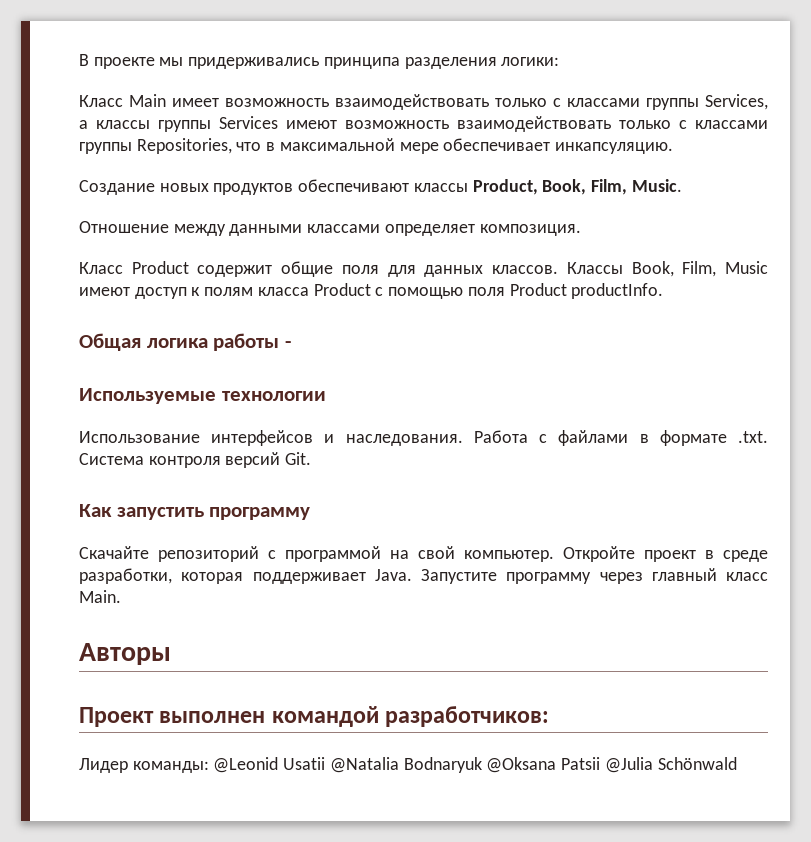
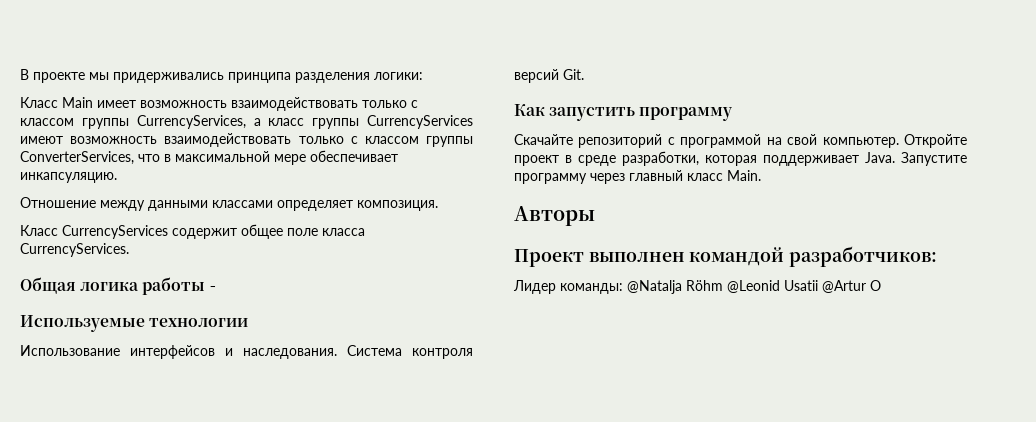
[567,94,768,110] [79,116,278,132] классами группы Services, а классы группы Services -> [20,115,473,129] классом группы CurrencyServices, а класс группы CurrencyServices
[695,120,768,129] [79,138,232,154] классами группы Repositories, -> [364,136,474,147] [20,151,134,165] классом группы ConverterServices,
[79,179,682,195] // Создание новых продуктов обеспечивают классы Product, Book, Film, Music. -> (117, 177) none
[131,261,769,277] [79,283,664,299] Product содержит общие поля для данных классов. Классы Book, Film, Music имеют доступ к полям класса Product с помощью поля Product productInfo. -> [62,224,365,239] [20,243,129,257] CurrencyServices содержит общее поле класса CurrencyServices.
[473,430,768,446] Работа с файлами в формате .txt. -> (337, 353) none
[213,757,737,773] @Leonid Usatii @Natalia Bodnaryuk @Oksana Patsii @Julia Schönwald -> [627,280,881,294] @Natalja Röhm @Leonid Usatii @Artur O

